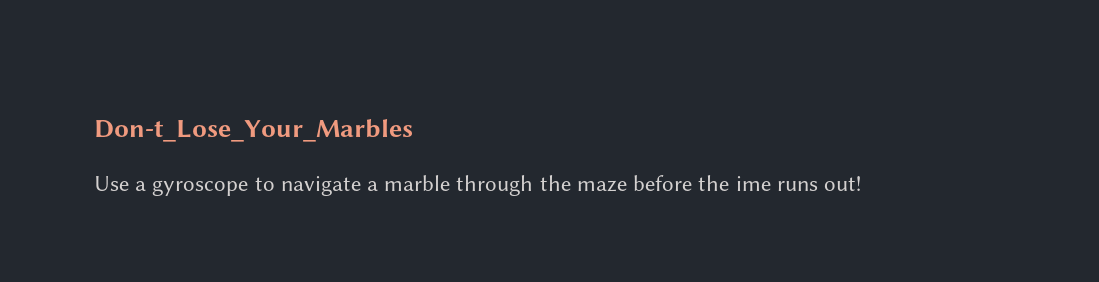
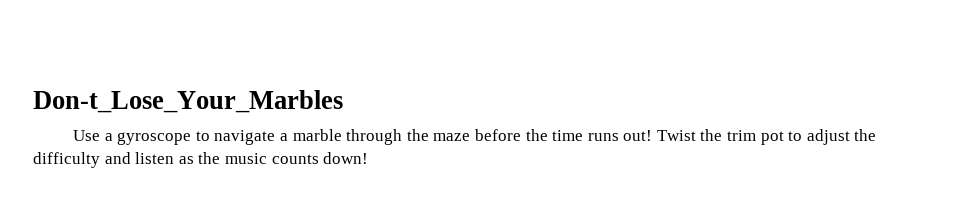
[735,176,771,191] ime -> [552,130,584,141] time
(861, 183) none -> [656,129,877,145] [33,152,369,168] Twist the trim pot to adjust the difficulty and listen as the music counts down!

